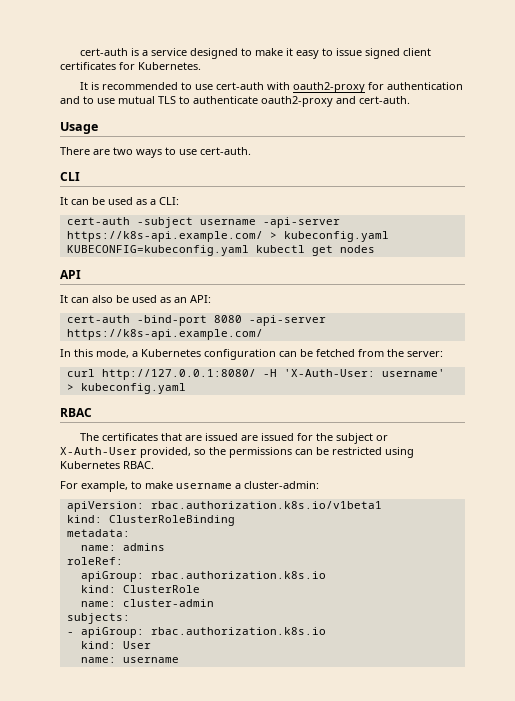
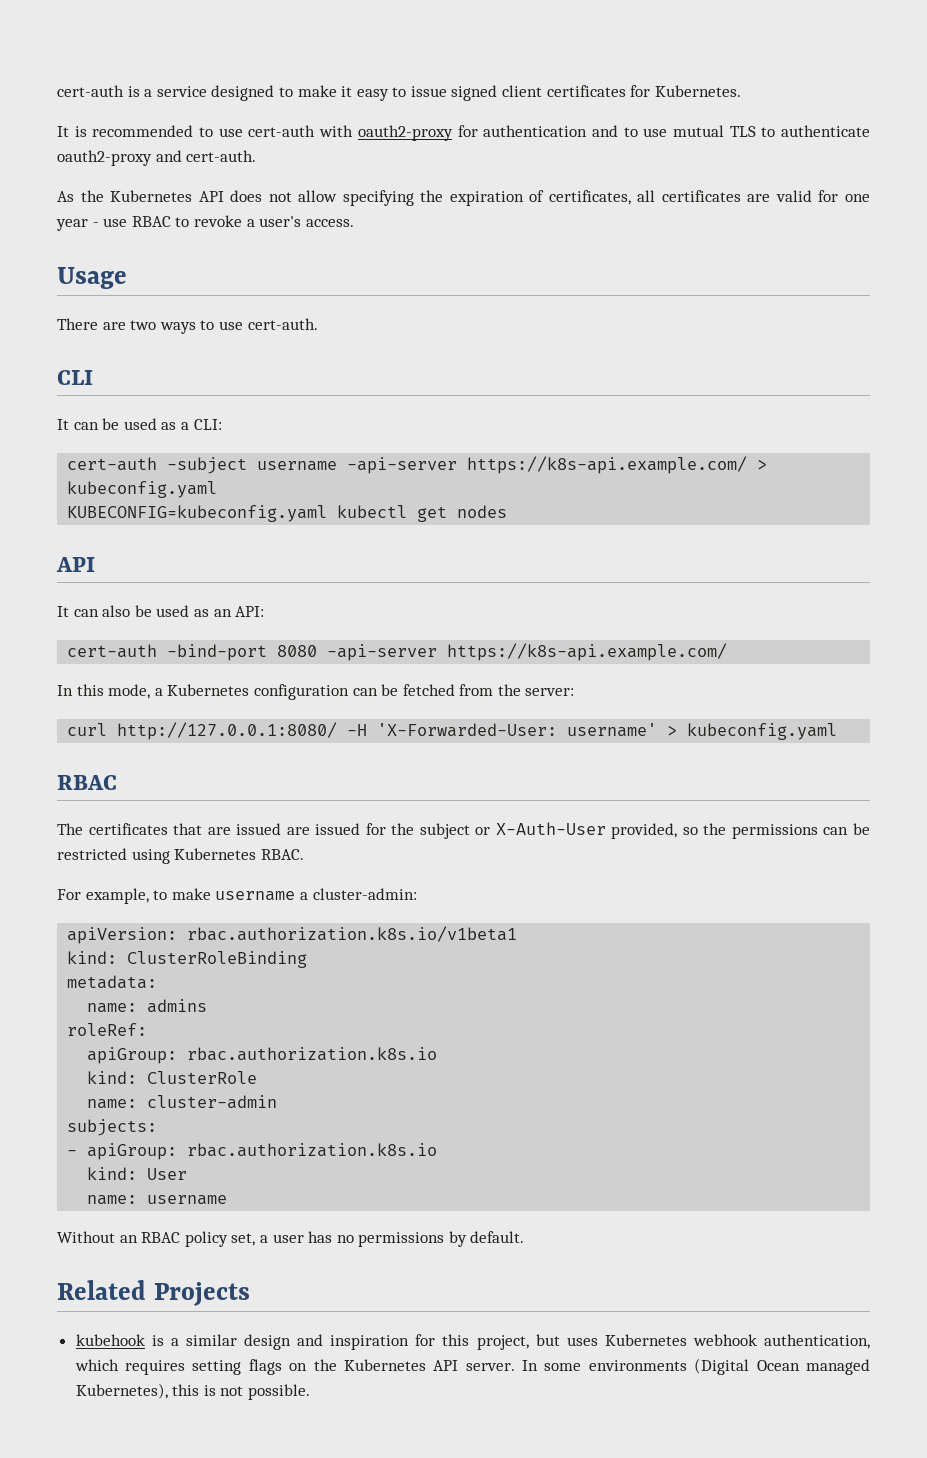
(410, 100) none -> [57,190,870,206] [56,215,354,231] // As the Kubernetes API does not allow specifying the expiration of certificates, all certificates are valid for one year - use RBAC to revoke a user's access.
[283,369,375,377] 'X-Auth-User: -> [377,723,558,737] 'X-Forwarded-User:
(179, 660) none -> [57,1231,525,1247] [57,1280,250,1306] [75,1334,871,1350] [74,1358,870,1375] [75,1383,311,1400] // Without an RBAC policy set, a user has no permissions by default. // Related Projects // kubehook is a similar design and inspiration for this project, but uses Kubernetes webhook authentication, which requires setting flags on the Kubernetes API server. In some environments (Digital Ocean managed Kubernetes), this is not possible.

